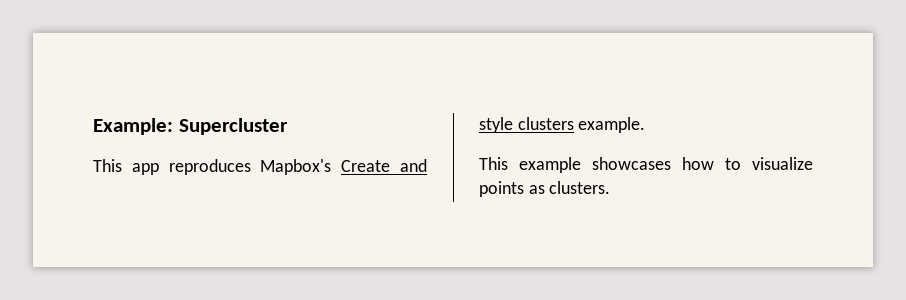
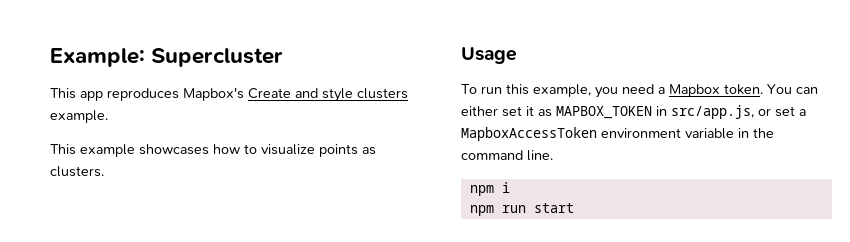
(611, 187) none -> [461,47,517,64] [461,84,818,98] [461,105,806,119] [461,127,774,141] [461,150,553,161] [469,182,510,196] [469,203,574,216] // Usage // To run this example, you need a Mapbox token. You can either set it as MAPBOX_TOKEN in src/app.js, or set a MapboxAccessToken environment variable in the command line. // npm i // npm run start

